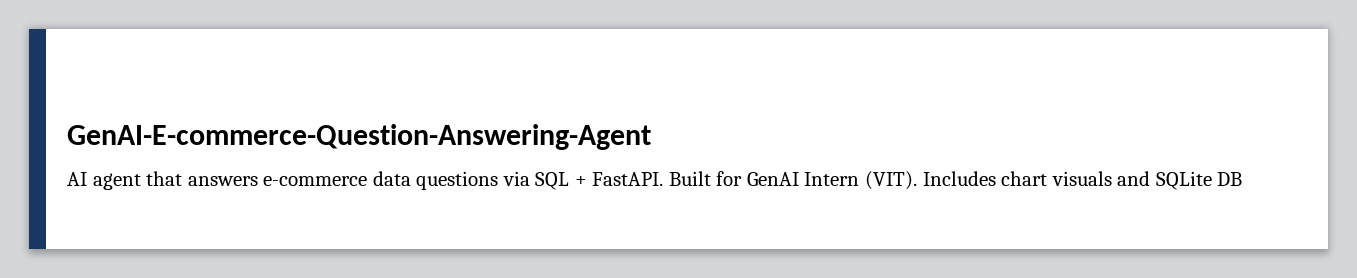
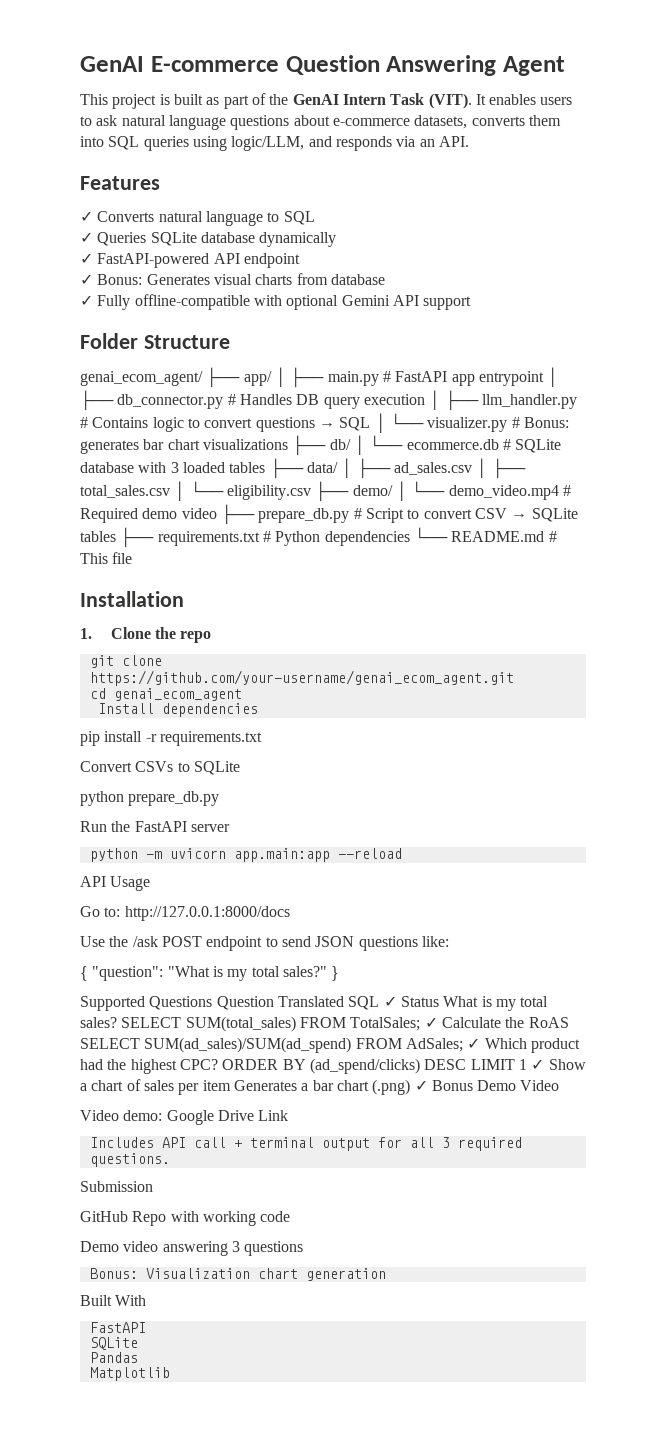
[67,124,651,150] [67,171,1243,190] GenAI-E-commerce-Question-Answering-Agent // AI agent that answers e-commerce data questions via SQL + FastAPI. Built for GenAI Intern (VIT). Includes chart visuals and SQLite DB -> [80,55,565,76] [80,93,573,109] [80,115,561,130] [80,136,469,151] [80,176,160,190] [80,211,315,226] [80,232,337,247] [80,253,300,268] [80,273,385,285] [80,294,472,310] [80,333,230,349] [80,367,559,388] [80,390,577,411] [80,413,569,433] [80,435,562,456] [80,458,526,479] [80,481,571,502] [80,504,578,525] [80,527,557,548] [80,552,133,564] [80,591,184,607] [80,627,212,643] [89,655,162,668] [89,670,514,686] [89,688,242,701] [97,703,258,717] [80,731,262,746] [80,761,240,775] [80,791,220,806] [80,821,230,832] [89,848,402,862] [80,876,151,891] [80,906,290,921] [80,936,449,951] [80,966,340,981] [80,996,549,1011] [80,1016,569,1032] [80,1037,580,1053] [80,1058,586,1074] [80,1079,560,1095] [80,1110,289,1125] [89,1137,522,1151] [89,1153,170,1167] [80,1181,153,1192] [80,1211,291,1226] [80,1241,304,1256] [89,1268,386,1281] [80,1295,147,1306] [89,1322,146,1333] [89,1337,138,1350] [89,1352,138,1363] [89,1367,170,1381] GenAI E-commerce Question Answering Agent // This project is built as part of the GenAI Intern Task (VIT). It enables users to ask natural language questions about e-commerce datasets, converts them into SQL queries using logic/LLM, and responds via an API. // Features // ✓ Converts natural language to SQL // ✓ Queries SQLite database dynamically // ✓ FastAPI-powered API endpoint // ✓ Bonus: Generates visual charts from database // ✓ Fully offline-compatible with optional Gemini API support // Folder Structure // genai_ecom_agent/ ├── app/ │ ├── main.py # FastAPI app entrypoint │ ├── db_connector.py # Handles DB query execution │ ├── llm_handler.py # Contains logic to convert questions → SQL │ └── visualizer.py # Bonus: generates bar chart visualizations ├── db/ │ └── ecommerce.db # SQLite database with 3 loaded tables ├── data/ │ ├── ad_sales.csv │ ├── total_sales.csv │ └── eligibility.csv ├── demo/ │ └── demo_video.mp4 # Required demo video ├── prepare_db.py # Script to convert CSV → SQLite tables ├── requirements.txt # Python dependencies └── README.md # This file // Installation // 1. Clone the repo // git clone https://github.com/your-username/genai_ecom_agent.git // cd genai_ecom_agent // Install dependencies // pip install -r requirements.txt // Convert CSVs to SQLite // python prepare_db.py // Run the FastAPI server // python -m uvicorn app.main:app --reload // API Usage // Go to: http://127.0.0.1:8000/docs // Use the /ask POST endpoint to send JSON questions like: // { "question": "What is my total sales?" } // Supported Questions Question Translated SQL ✓ Status What is my total sales? SELECT SUM(total_sales) FROM TotalSales; ✓ Calculate the RoAS SELECT SUM(ad_sales)/SUM(ad_spend) FROM AdSales; ✓ Which product had the highest CPC? ORDER BY (ad_spend/clicks) DESC LIMIT 1 ✓ Show a chart of sales per item Generates a bar chart (.png) ✓ Bonus Demo Video // Video demo: Google Drive Link // Includes API call + terminal output for all 3 required questions. // Submission // GitHub Repo with working code // Demo video answering 3 questions // Bonus: Visualization chart generation // Built With // FastAPI // SQLite // Pandas // Matplotlib

